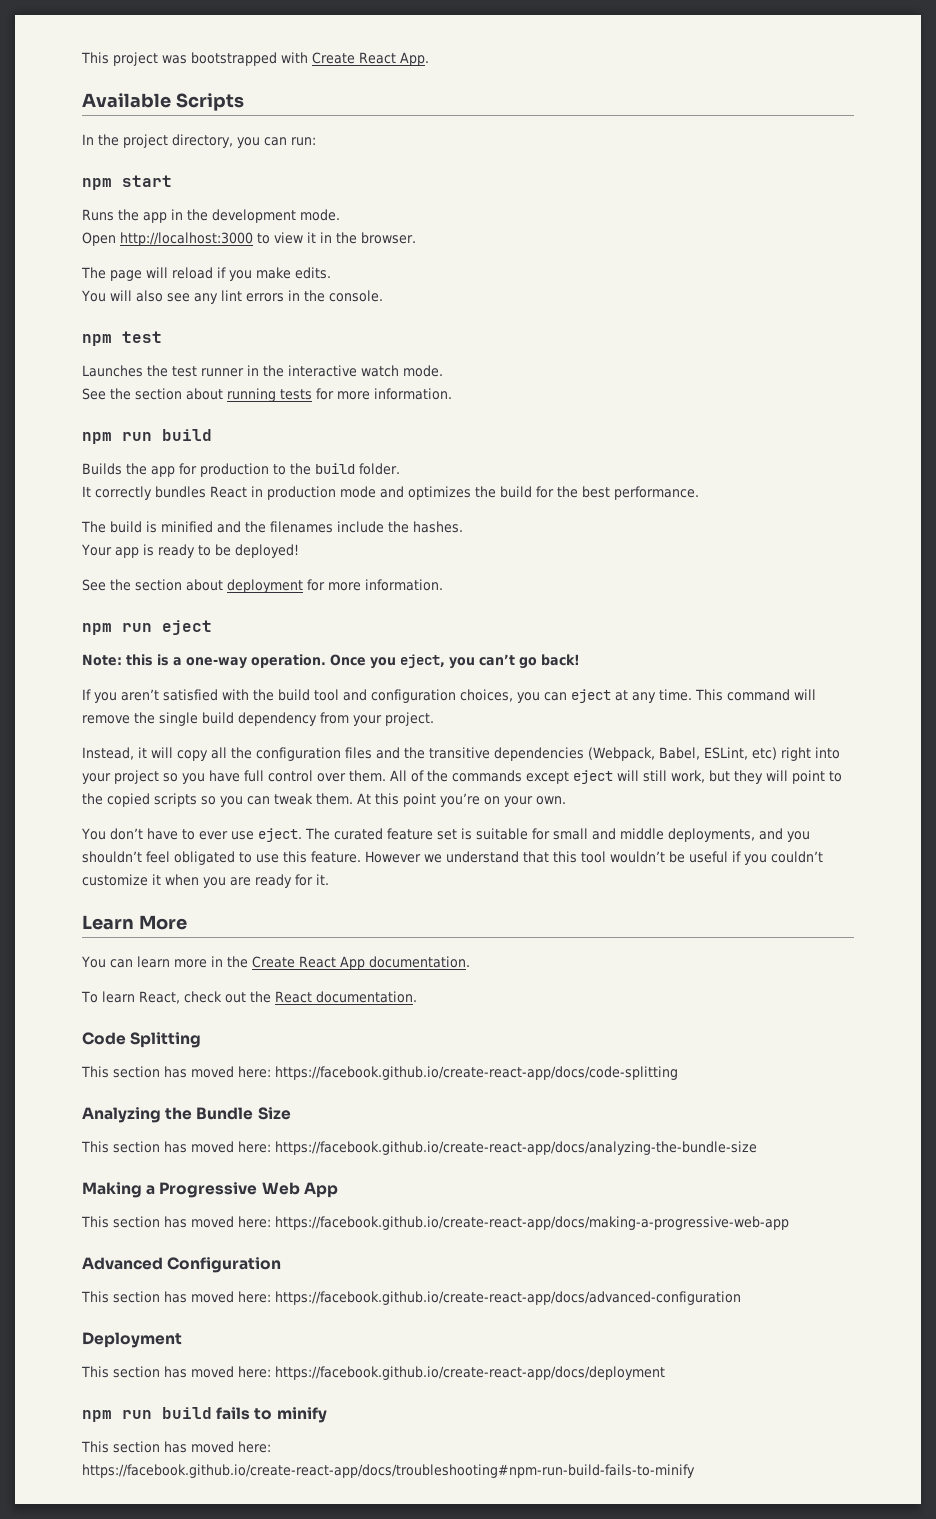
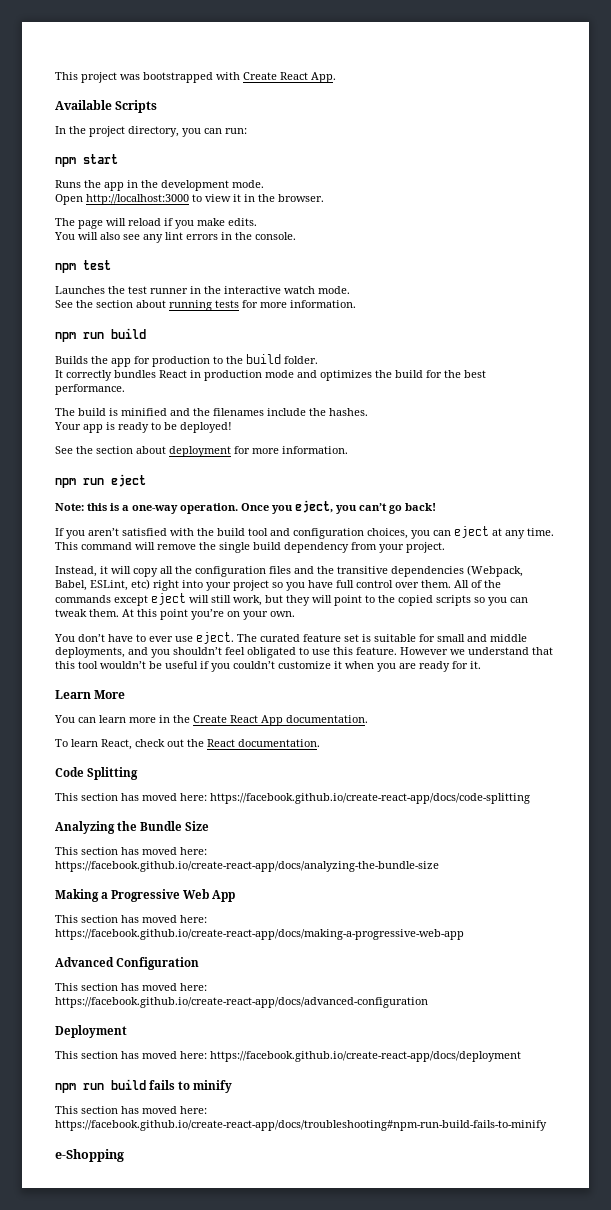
(695, 1471) none -> [55,1149,124,1162] // e-Shopping

